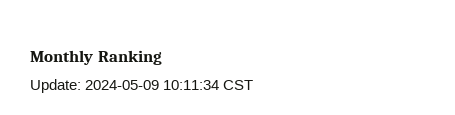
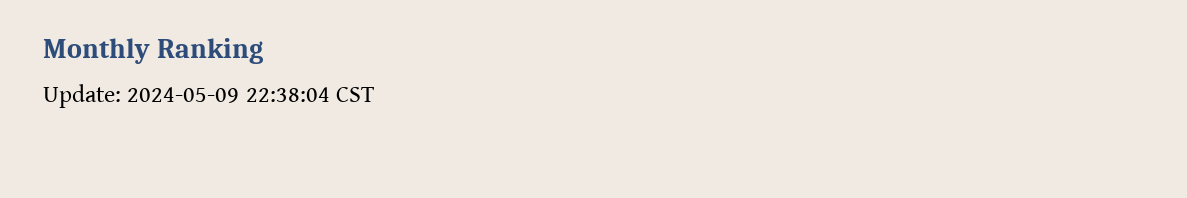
[163,80,220,90] 10:11:34 -> [245,87,330,102] 22:38:04

